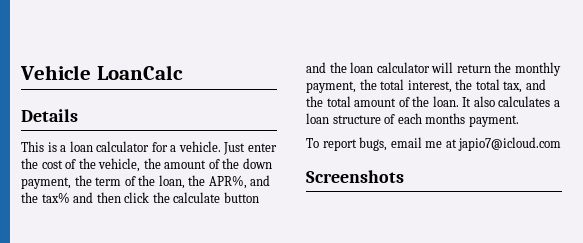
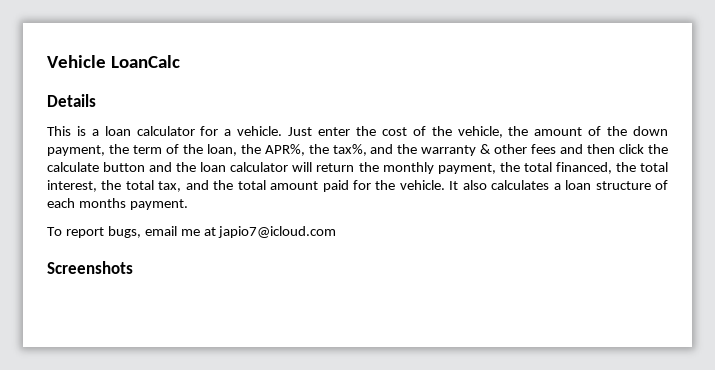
[250,175,271,186] [21,192,70,203] and the tax% -> [308,144,557,156] the tax%, and the warranty & other fees
(405, 84) none -> [555,162,668,174] financed, the total
[398,96,459,107] of the loan. -> [322,180,445,192] paid for the vehicle.

